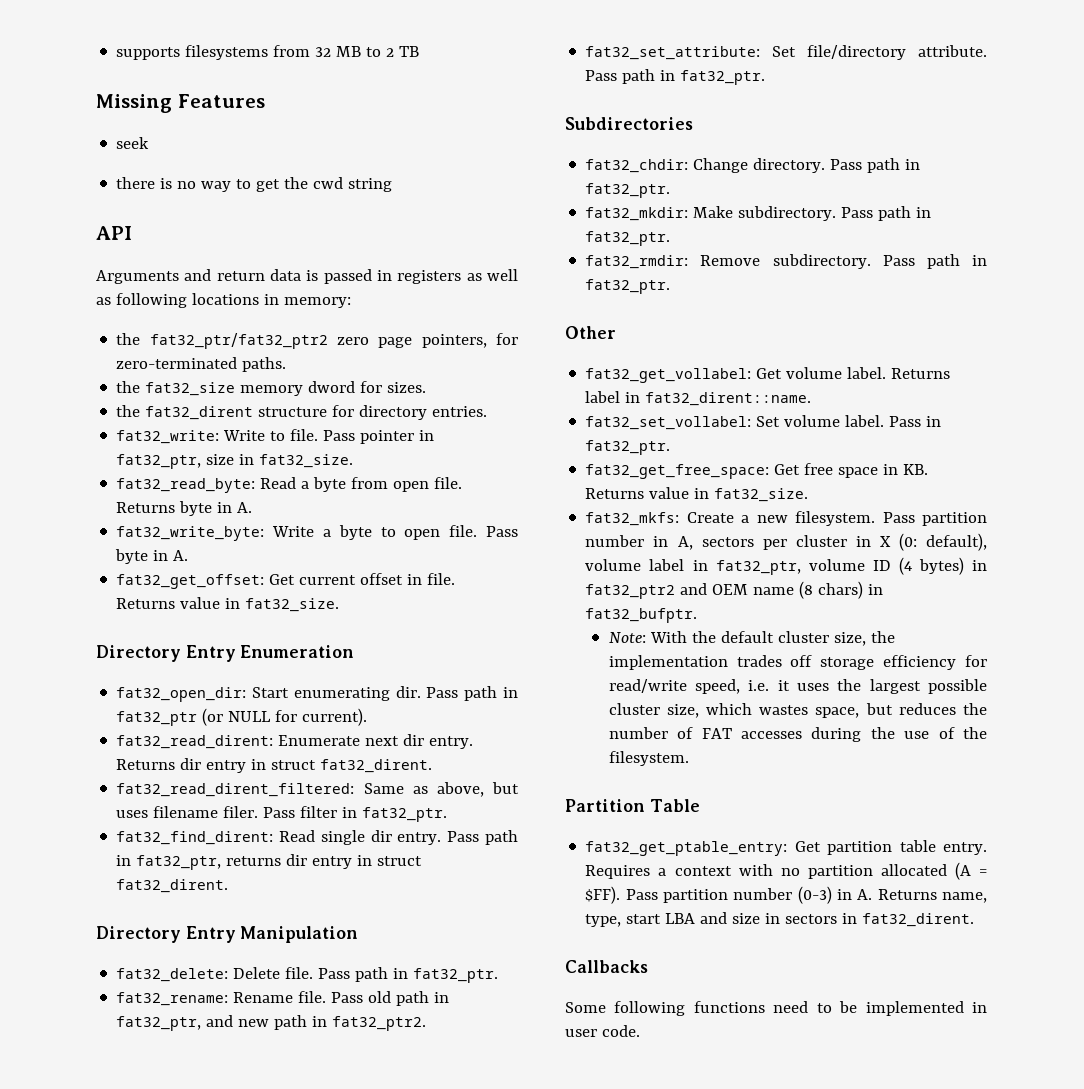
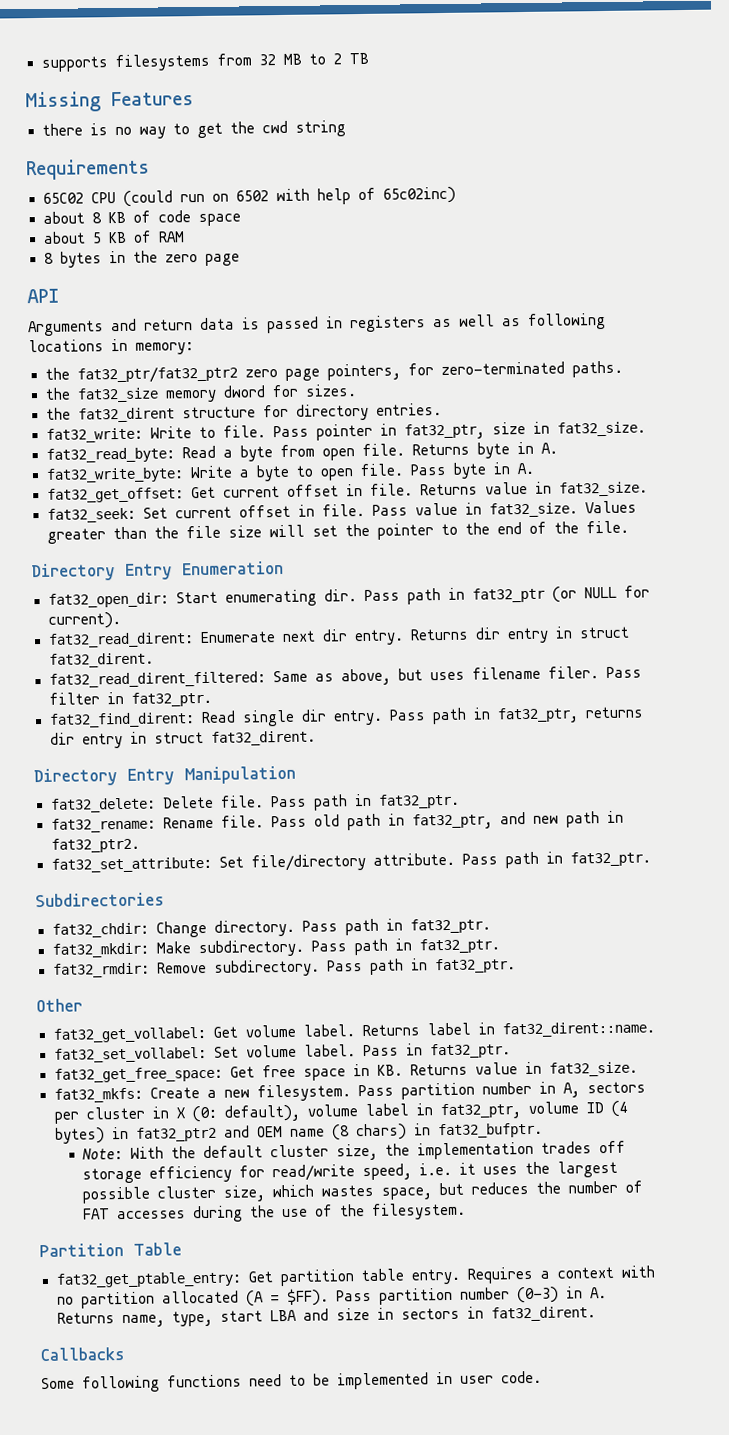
[116,137,150,149] // seek -> (194, 99) none
(393, 185) none -> [26,158,150,181] [42,186,456,207] [42,210,241,227] [42,230,185,244] [43,250,240,268] // Requirements // 65C02 CPU (could run on 6502 with help of 65c02inc) // about 8 KB of code space // about 5 KB of RAM // 8 bytes in the zero page
(340, 605) none -> [46,500,637,523] [46,520,629,544] // fat32_seek: Set current offset in file. Pass value in fat32_size. Values greater than the file size will set the pointer to the end of the file.

